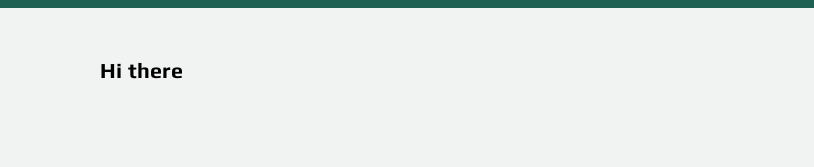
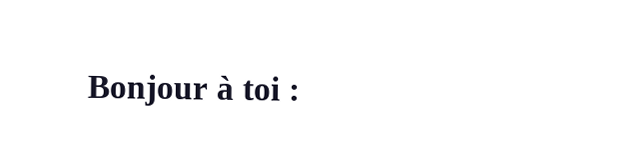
[100,62,183,79] Hi there -> [87,73,301,107] Bonjour à toi :

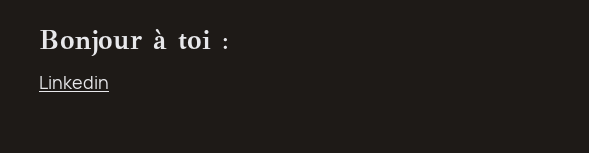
(301, 92) none -> [39,76,109,89] // Linkedin

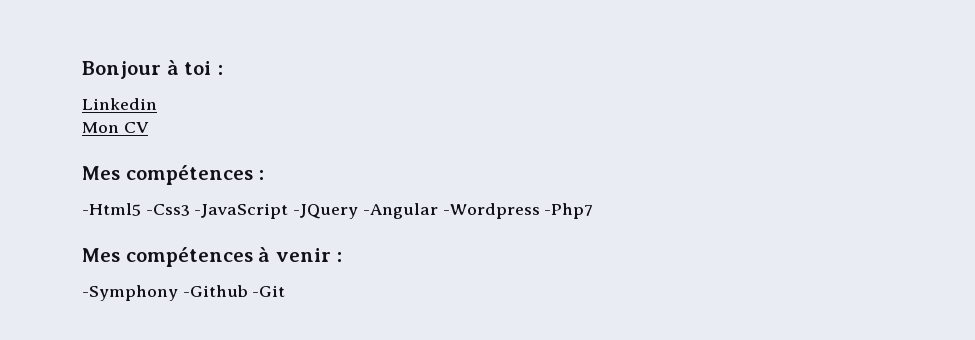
(109, 82) none -> [82,122,149,133] [82,165,265,185] [82,203,594,219] [82,247,343,267] [82,285,286,301] // Mon CV // Mes compétences : // -Html5 -Css3 -JavaScript -JQuery -Angular -Wordpress -Php7 // Mes compétences à venir : // -Symphony -Github -Git

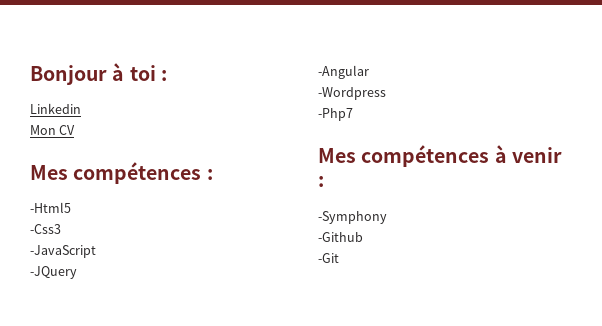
(141, 209) none -> (71, 207) //
(190, 210) none -> (61, 229) //
(289, 211) none -> (96, 251) //
(359, 211) none -> (77, 272) //
(438, 211) none -> (369, 72) //
(540, 211) none -> (386, 93) //
(178, 293) none -> (387, 217) //
(248, 291) none -> (363, 237) //

